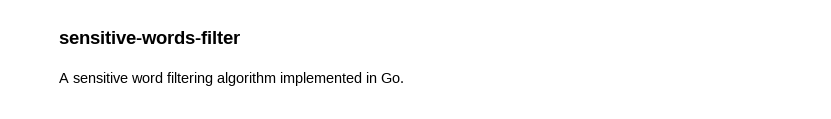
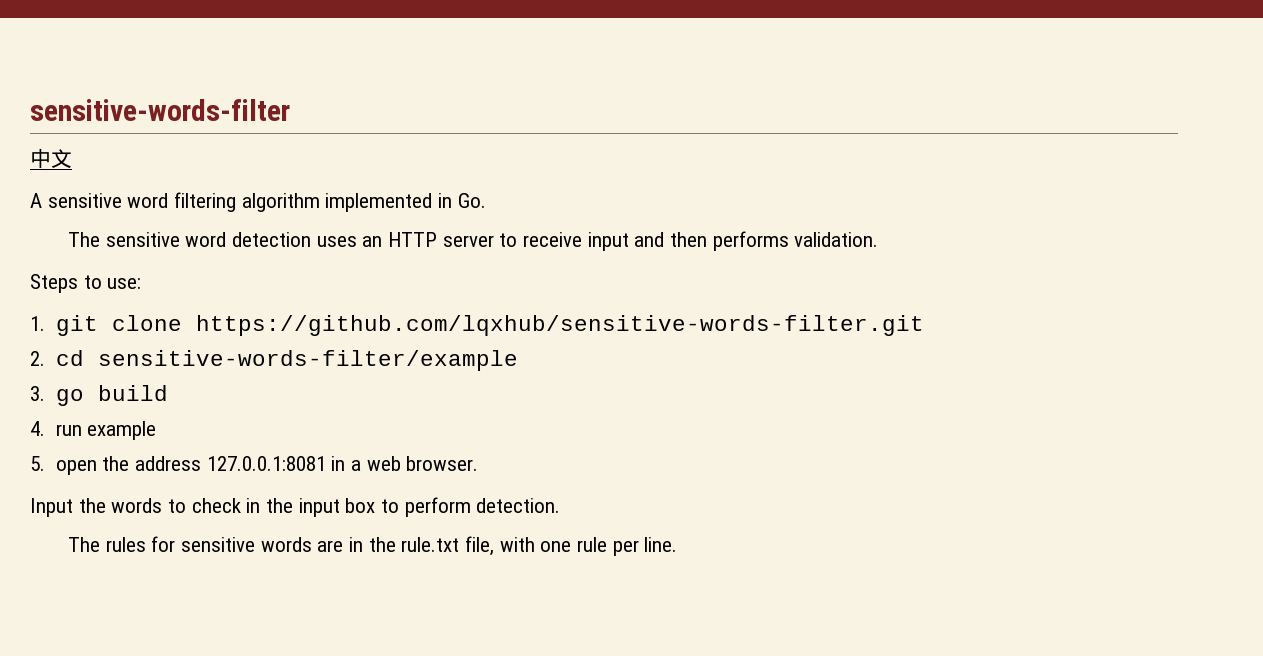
(240, 37) none -> [30,148,72,169] // 中文
(404, 78) none -> [68,231,879,251] [30,274,142,293] [30,315,924,336] [30,350,518,371] [30,385,168,406] [30,421,157,440] [30,456,479,475] [30,497,561,517] [68,536,678,556] // The sensitive word detection uses an HTTP server to receive input and then performs validation. // Steps to use: // 1. git clone https://github.com/lqxhub/sensitive-words-filter.git // 2. cd sensitive-words-filter/example // 3. go build // 4. run example // 5. open the address 127.0.0.1:8081 in a web browser. // Input the words to check in the input box to perform detection. // The rules for sensitive words are in the rule.txt file, with one rule per line.

